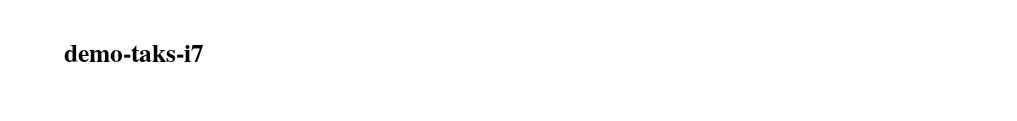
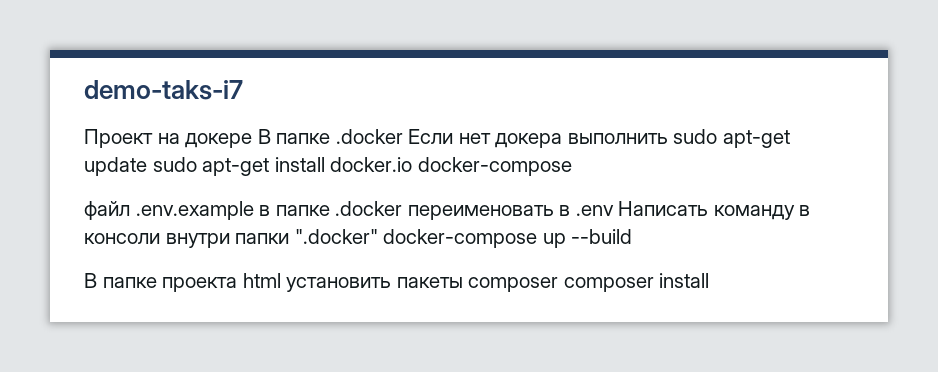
(204, 53) none -> [84,129,790,148] [84,157,572,176] [84,201,811,220] [84,229,633,248] [84,273,710,292] // Проект на докере В папке .docker Если нет докера выполнить sudo apt-get update sudo apt-get install docker.io docker-compose // файл .env.example в папке .docker переименовать в .env Написать команду в консоли внутри папки ".docker" docker-compose up --build // В папке проекта html установить пакеты composer composer install

